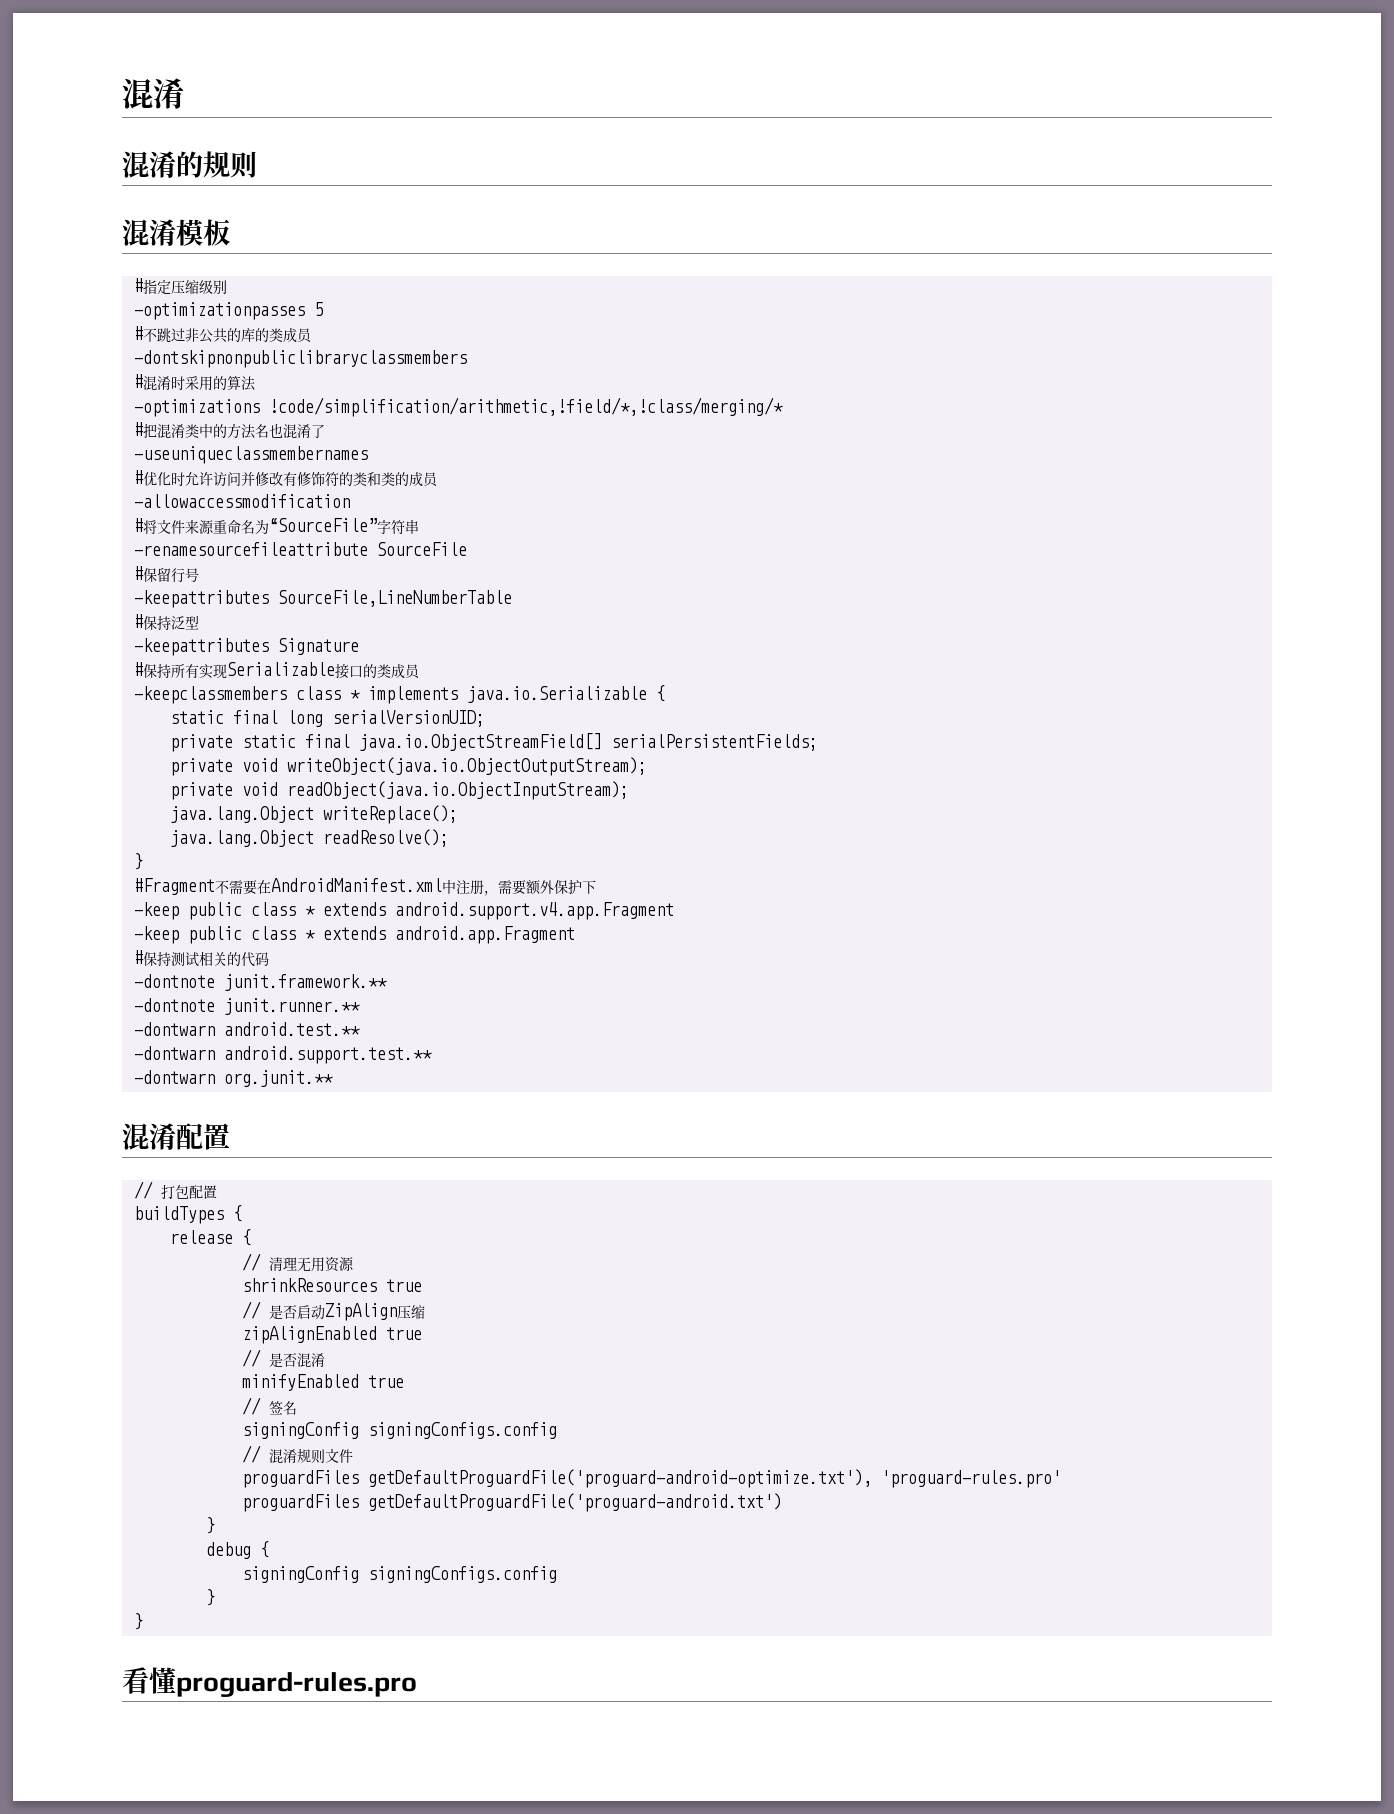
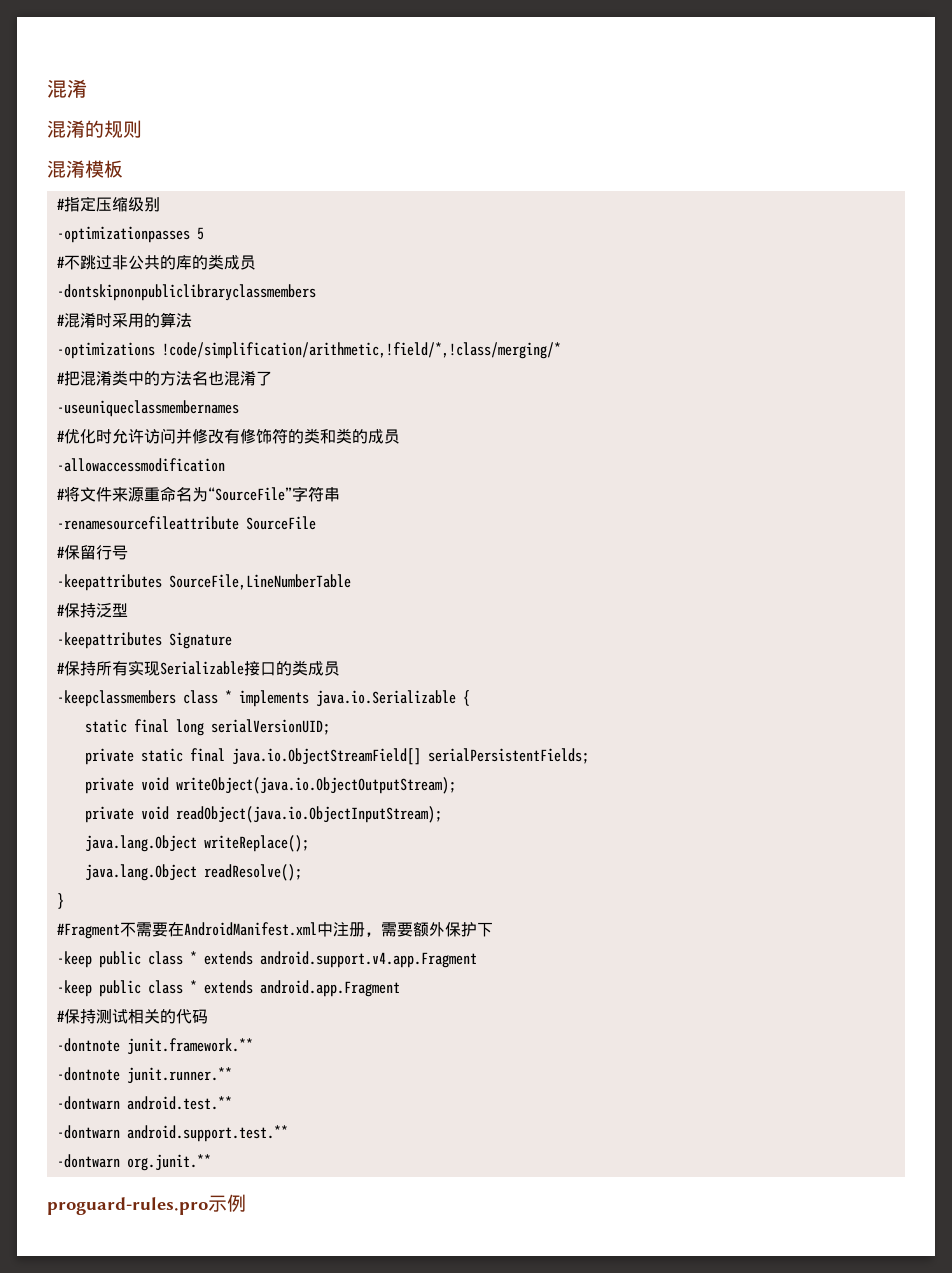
[122,1123,230,1150] [134,1181,217,1199] [134,1205,242,1224] [170,1229,251,1246] [242,1253,354,1272] [242,1278,422,1292] [242,1301,425,1321] [242,1326,422,1344] [242,1349,325,1368] [242,1374,404,1391] [242,1397,297,1415] [242,1422,557,1439] [242,1445,353,1464] [242,1469,1061,1488] [242,1493,782,1512] [206,1517,215,1534] [206,1541,269,1559] [242,1566,557,1583] [206,1589,215,1606] [134,1613,143,1630] [122,1667,417,1697] 混淆配置 // // 打包配置 // buildTypes { // release { // // 清理无用资源 // shrinkResources true // // 是否启动ZipAlign压缩 // zipAlignEnabled true // // 是否混淆 // minifyEnabled true // // 签名 // signingConfig signingConfigs.config // // 混淆规则文件 // proguardFiles getDefaultProguardFile('proguard-android-optimize.txt'), 'proguard-rules.pro' // proguardFiles getDefaultProguardFile('proguard-android.txt') // } // debug { // signingConfig signingConfigs.config // } // } // 看懂proguard-rules.pro -> [47,1194,246,1215] proguard-rules.pro示例

